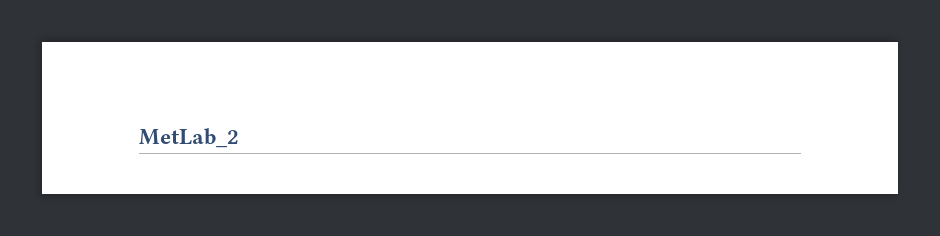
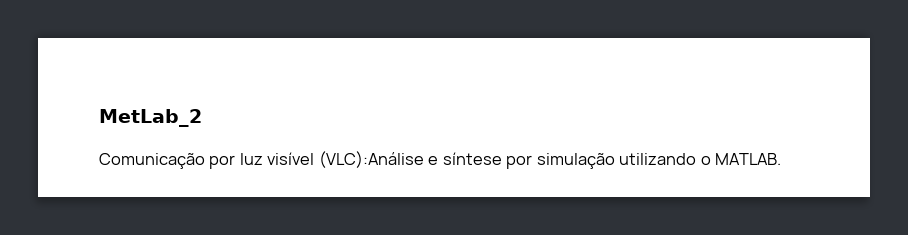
(239, 138) none -> [99,151,782,169] // Comunicação por luz visível (VLC):Análise e síntese por simulação utilizando o MATLAB.

